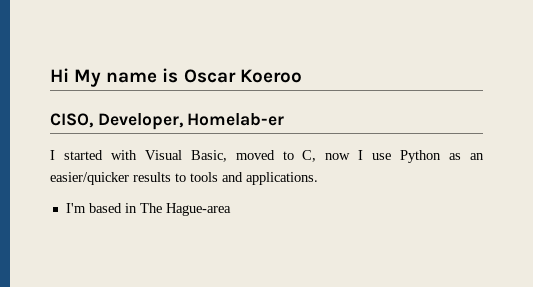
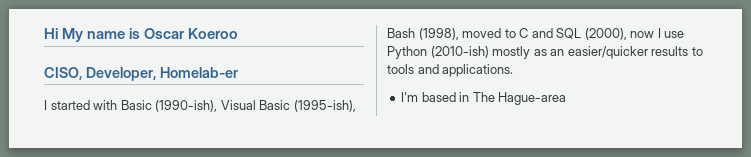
[144,150,317,162] Visual Basic, moved to C, -> [120,100,356,112] [387,28,627,40] Basic (1990-ish), Visual Basic (1995-ish), Bash (1998), moved to C and SQL (2000),
(442, 156) none -> [430,46,531,59] (2010-ish) mostly

